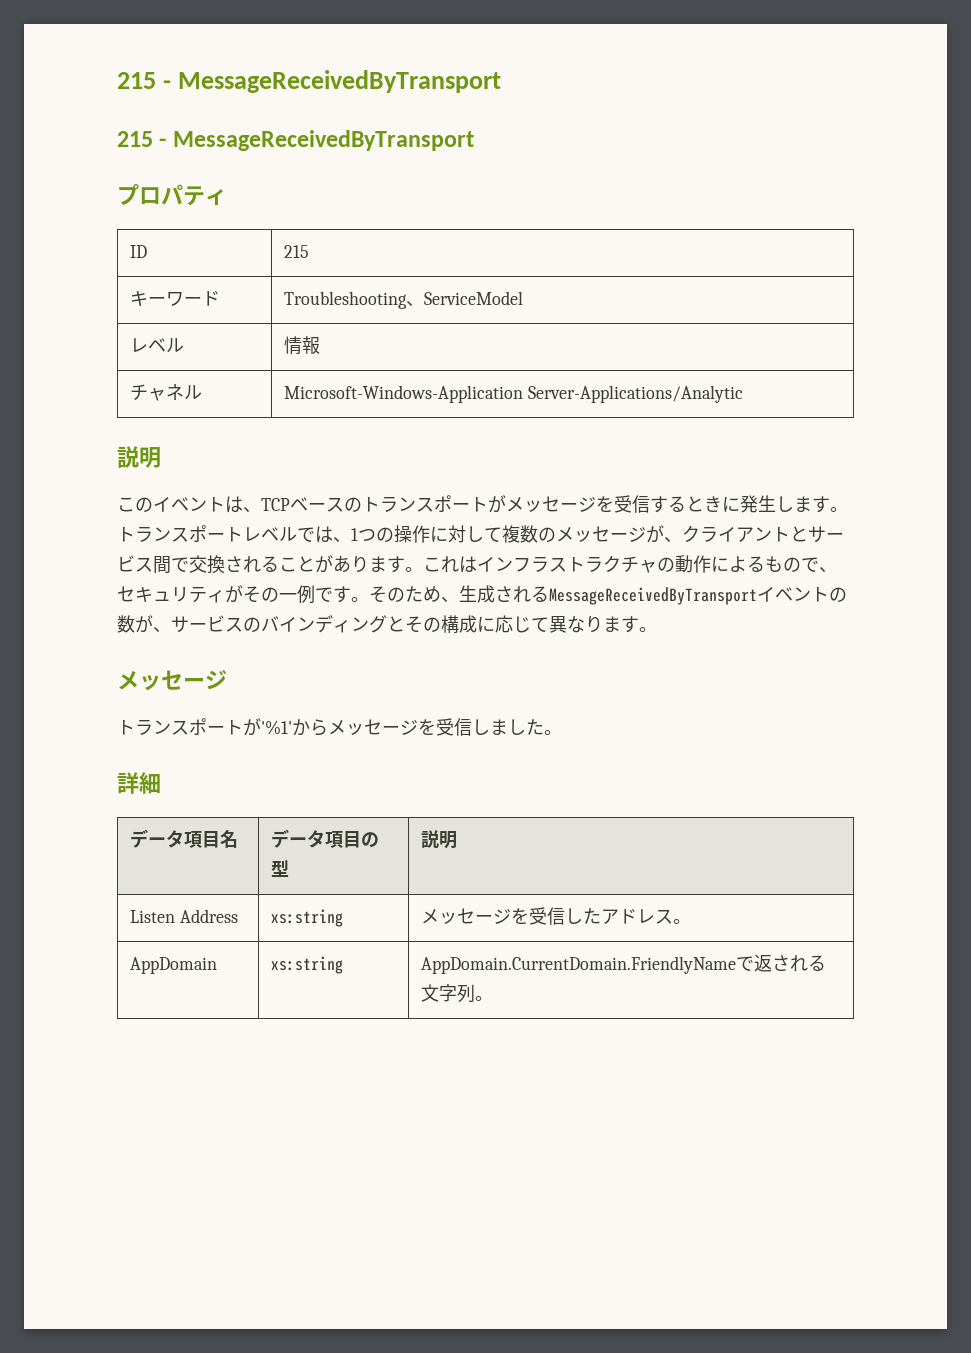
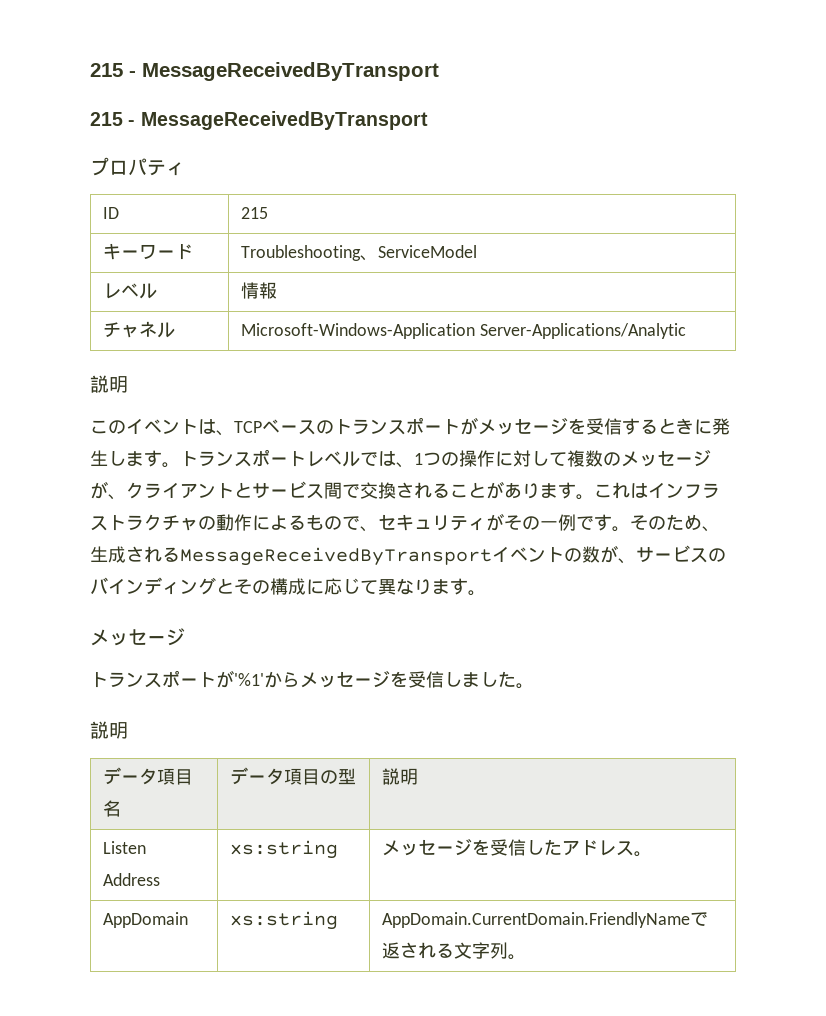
[117,772,161,794] 詳細 -> [90,721,128,739] 説明

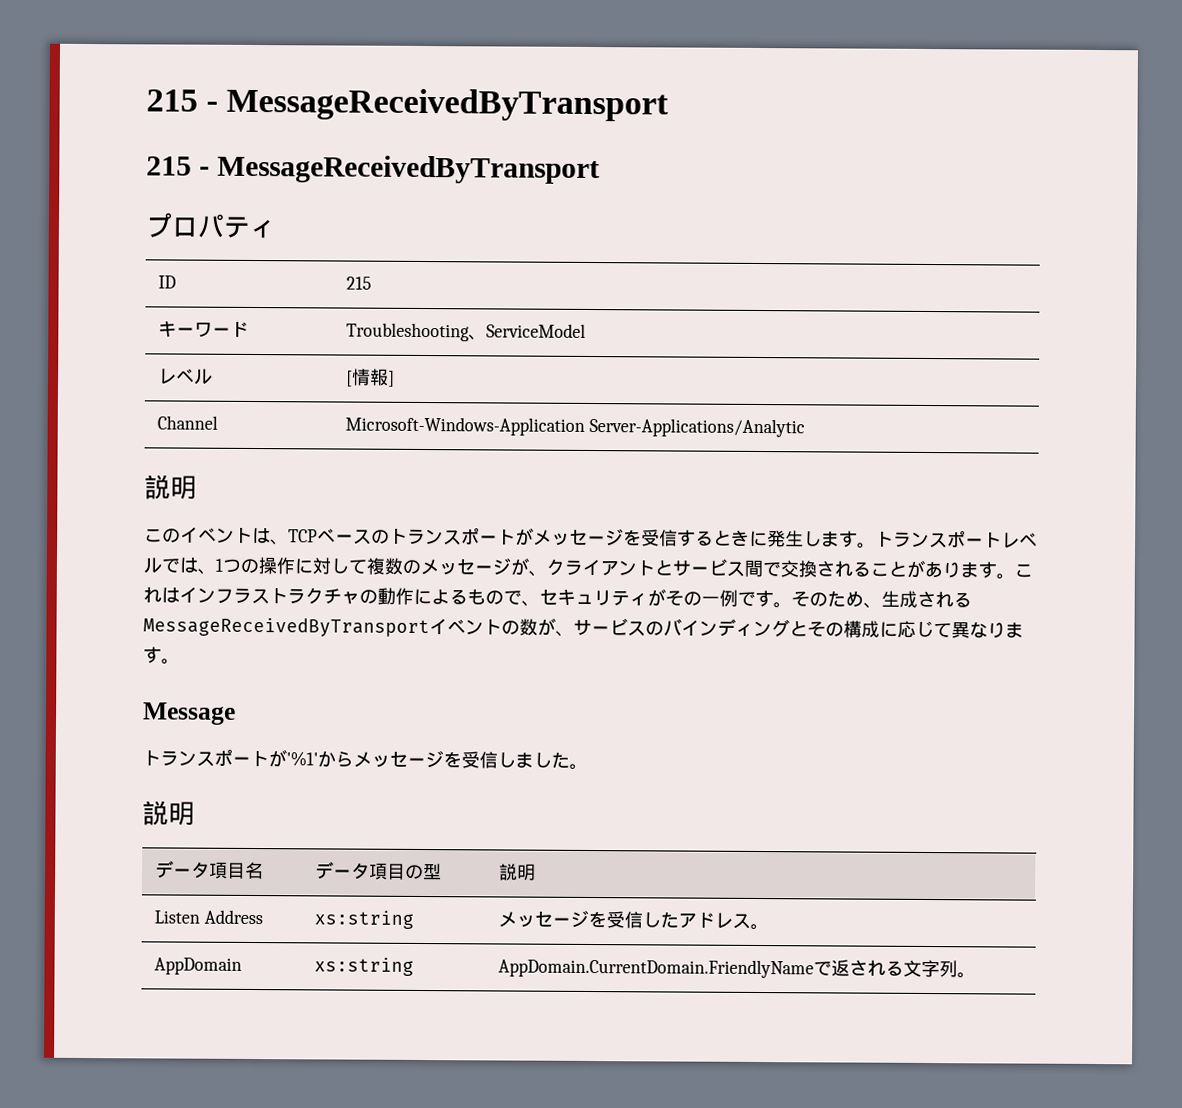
(158, 291) none -> [345,370,354,387] [
[103,321,176,338] // チャネル -> [387,370,396,387] [157,415,219,430] ] // Channel
[90,628,185,646] メッセージ -> [142,702,236,725] Message

